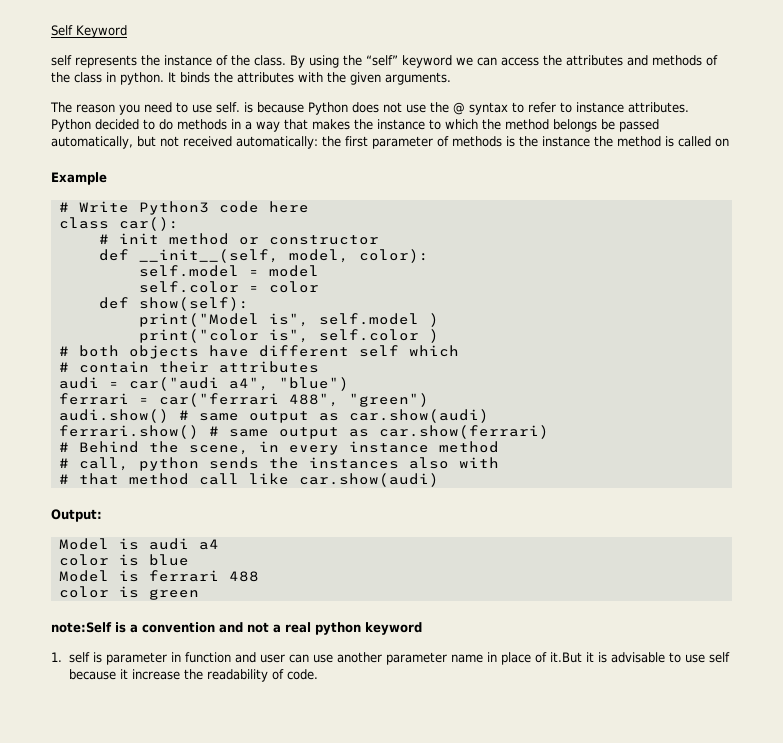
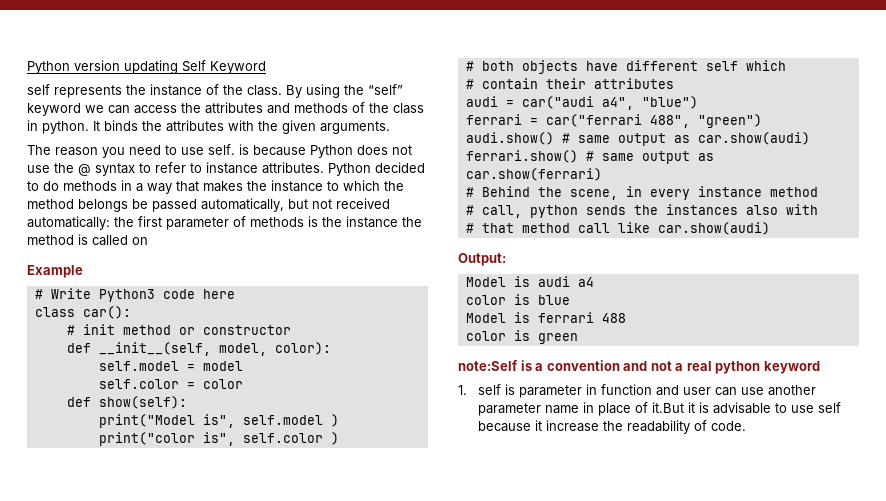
(51, 30) none -> [27,60,178,74] Python version updating

